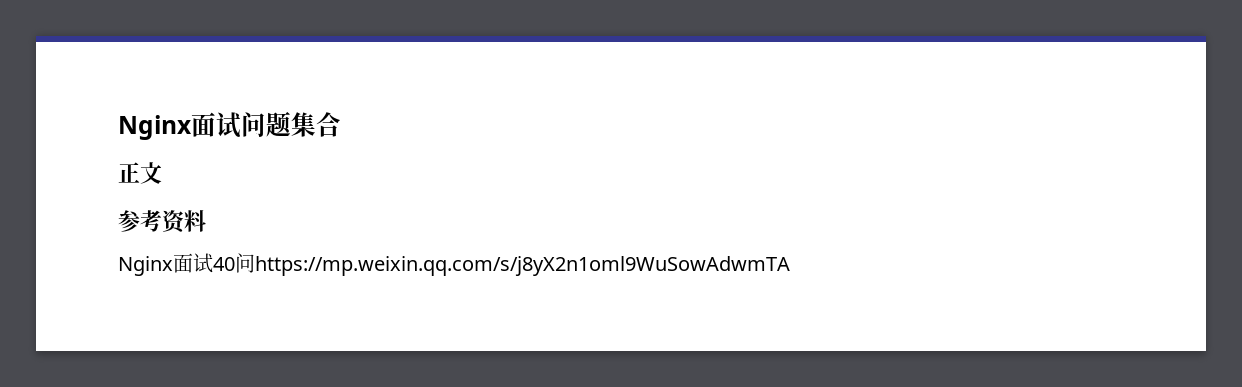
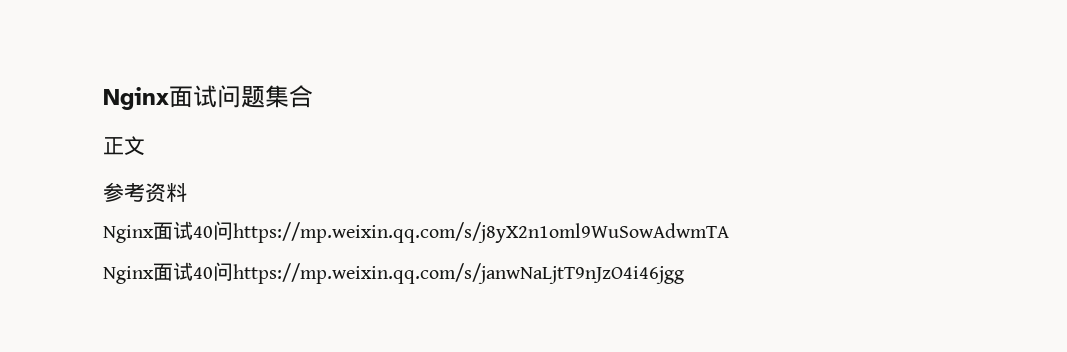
(790, 266) none -> [103,262,684,284] // Nginx面试40问https://mp.weixin.qq.com/s/janwNaLjtT9nJzO4i46jgg

